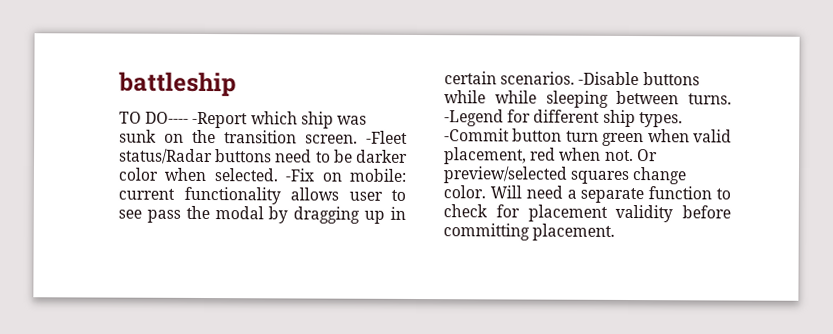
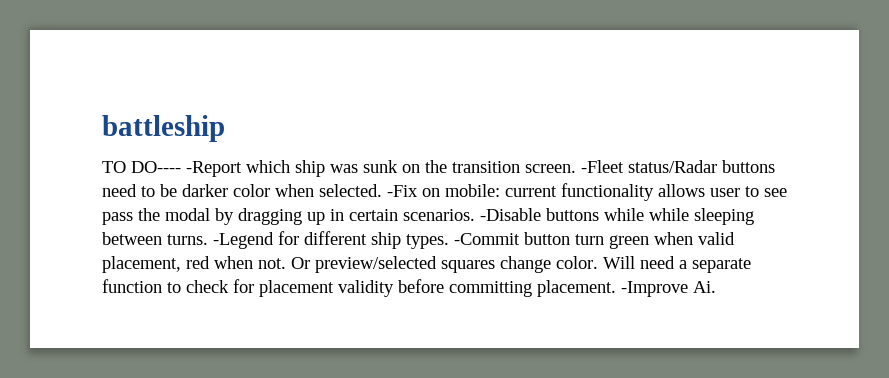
(616, 232) none -> [621,281,716,297] -Improve Ai.

